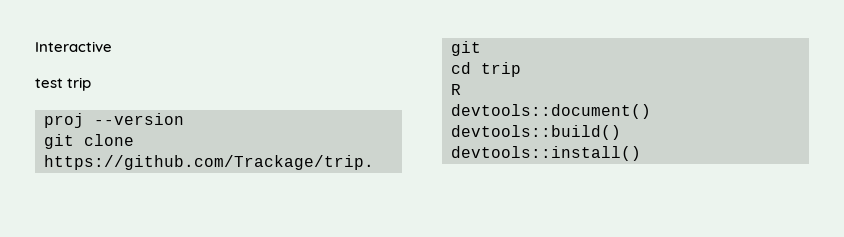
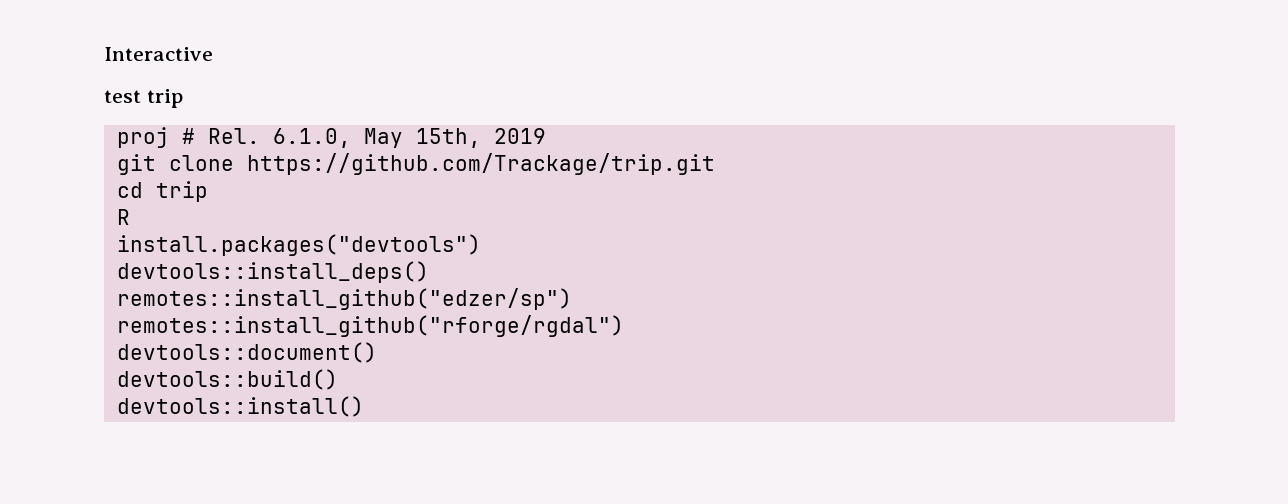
[94,113,184,125] --version -> [181,128,546,148] # Rel. 6.1.0, May 15th, 2019
(461, 89) none -> [116,234,481,256] [116,261,429,283] [116,288,572,310] [116,315,624,337] // install.packages("devtools") // devtools::install_deps() // remotes::install_github("edzer/sp") // remotes::install_github("rforge/rgdal")

